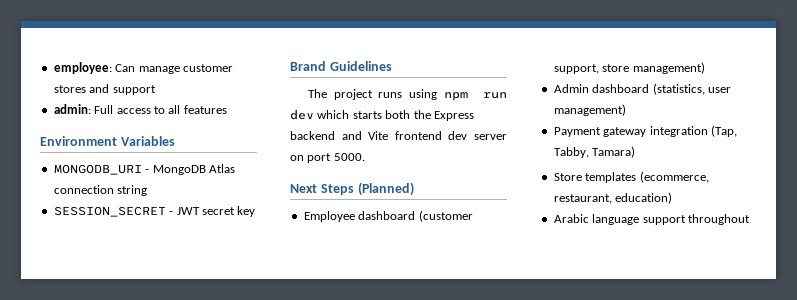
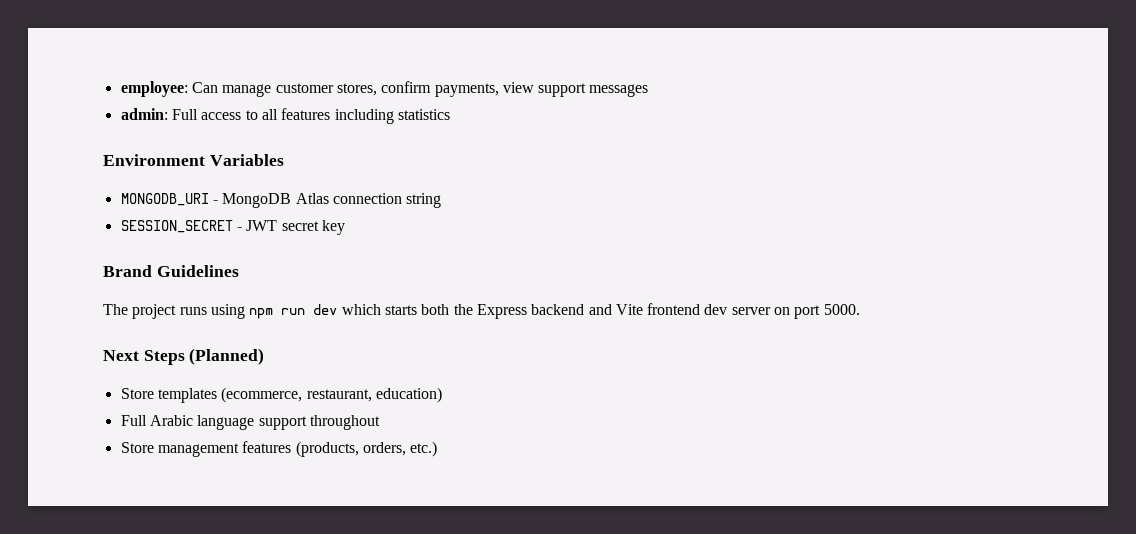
[53,84,156,95] stores and support -> [336,81,649,97] stores, confirm payments, view support messages
(227, 109) none -> [334,109,450,124] including statistics
[303,210,473,222] [553,62,705,74] [553,83,731,95] [553,104,626,116] [553,125,737,137] [553,146,636,158] // Employee dashboard (customer support, store management) // Admin dashboard (statistics, user management) // Payment gateway integration (Tap, Tabby, Tamara) -> (265, 356) none
(673, 198) none -> [120,415,147,426] Full
(750, 219) none -> [120,441,438,457] // Store management features (products, orders, etc.)

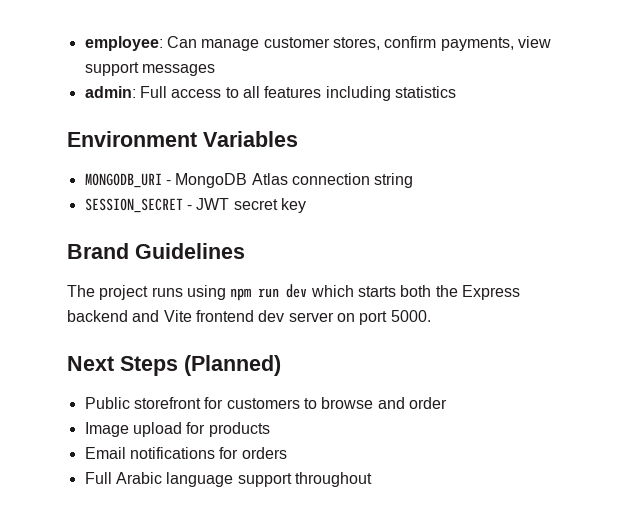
[120,387,442,403] Store templates (ecommerce, restaurant, education) -> [84,397,447,409] [84,422,270,437] [84,447,287,459] Public storefront for customers to browse and order // Image upload for products // Email notifications for orders
[120,441,438,457] // Store management features (products, orders, etc.) -> (372, 479) none

